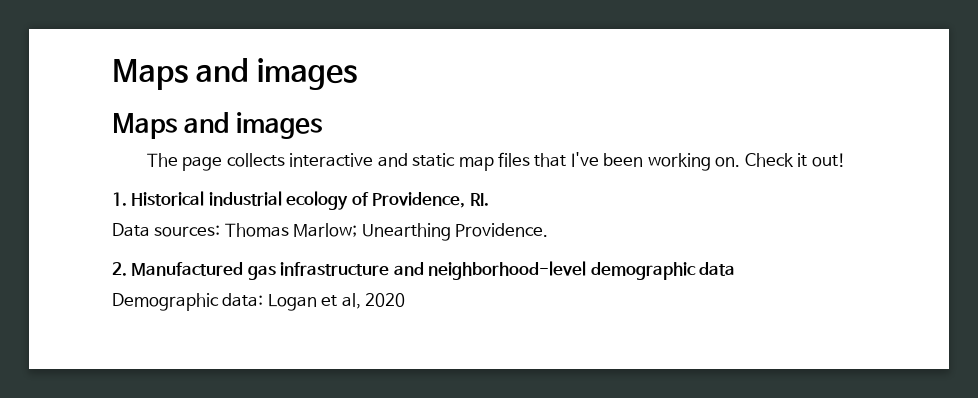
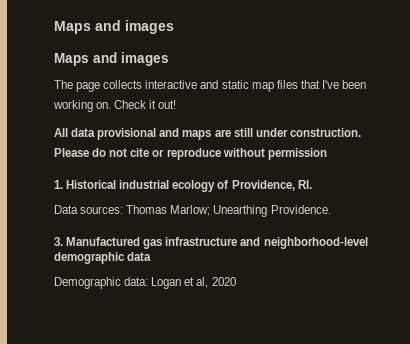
(846, 160) none -> [54,128,361,140] [54,148,327,160] // All data provisional and maps are still under construction. Please do not cite or reproduce without permission
[112,262,127,276] 2. -> [54,237,63,246] 3.

